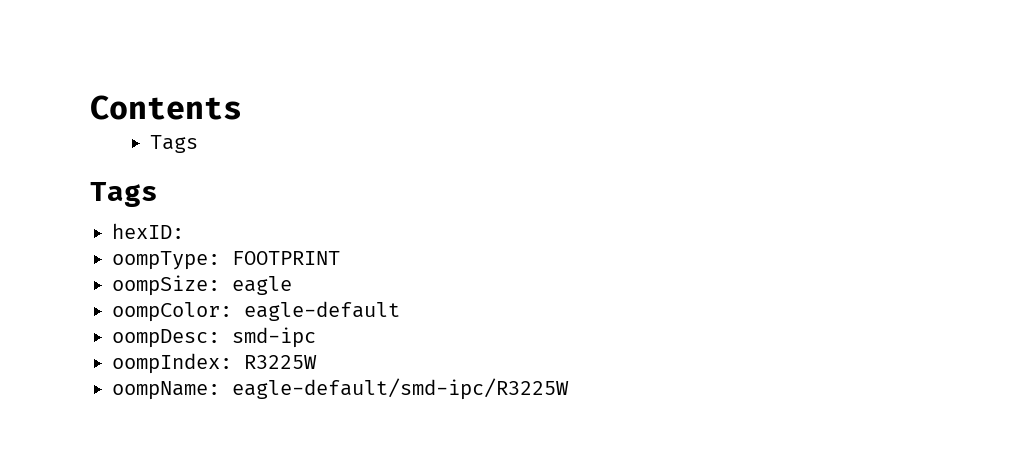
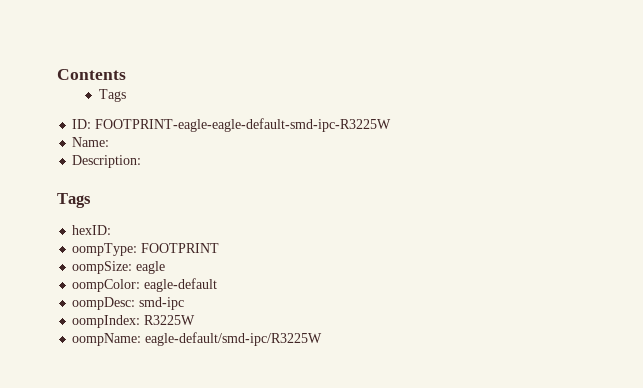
(199, 144) none -> [72,118,392,132] [72,137,110,147] [72,155,142,168] // ID: FOOTPRINT-eagle-eagle-default-smd-ipc-R3225W // Name: // Description:

